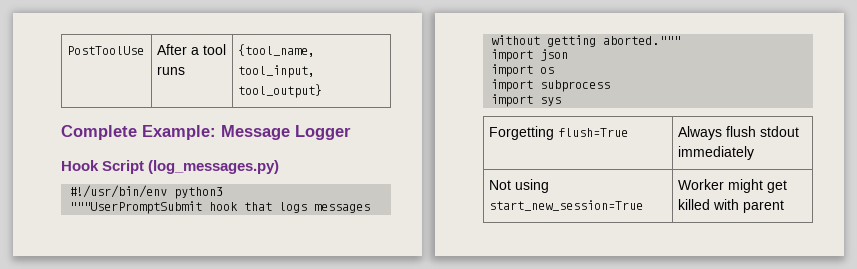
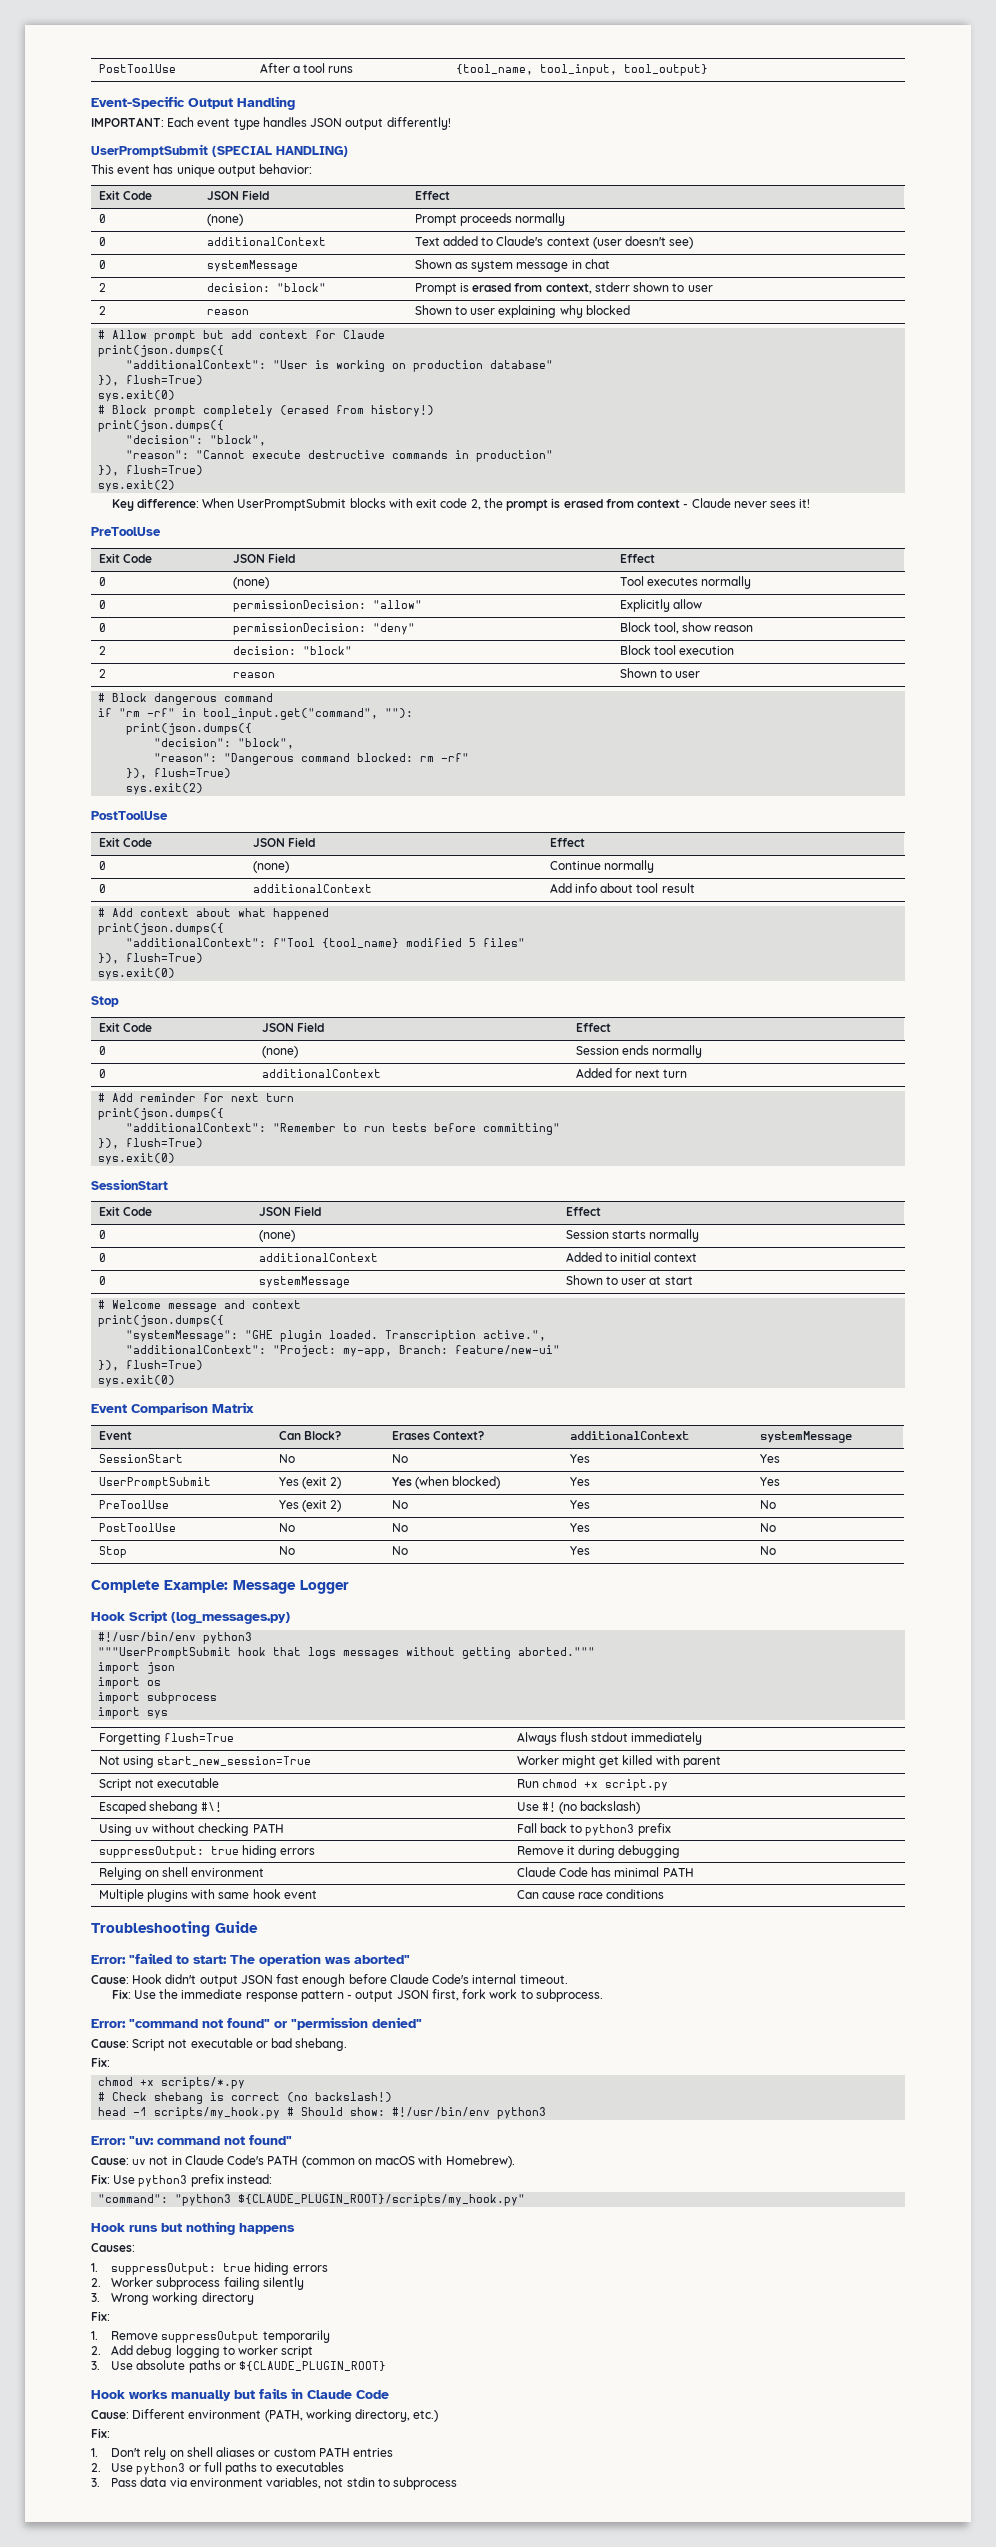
(323, 91) none -> [91,96,295,110] [91,117,451,130] [91,144,348,157] [91,164,313,177] [98,190,152,200] [206,190,269,200] [414,191,450,200] [98,214,106,223] [206,214,243,226] [414,213,566,226] [98,237,106,246] [206,237,326,246] [414,236,694,249] [98,260,106,269] [206,260,298,272] [414,259,610,272] [98,283,106,292] [206,283,326,292] [414,282,713,295] [98,306,106,315] [206,309,249,315] [414,305,630,318] [98,330,386,342] [98,345,225,357] [126,360,554,372] [98,375,204,386] [98,390,176,402] [98,405,435,417] [98,420,225,432] [126,435,267,446] [126,450,554,462] [98,465,204,476] [98,480,176,492] [111,498,811,511] [91,527,161,536] [98,553,152,563] [232,553,295,563] [619,554,655,563] [98,577,106,586] [232,577,269,589] [619,576,752,589] [98,600,106,609] [232,600,422,612] [619,599,702,612] [98,623,106,632] [232,623,415,635] [619,622,754,634] [98,646,106,655] [232,646,352,655] [619,645,735,655] [98,669,106,678] [232,672,275,678] [619,668,701,678] [98,693,274,705] [98,708,414,720] [126,723,253,735] [154,738,295,749] [154,753,470,765] [126,768,232,779] [126,783,204,795] [91,811,168,820] [98,837,152,847] [252,837,315,847] [549,838,585,847] [98,861,106,870] [252,861,289,873] [549,860,654,873] [98,884,106,893] [252,884,372,893] [549,883,695,893] [98,908,330,920] [98,923,225,935] [126,938,526,948] [98,953,204,964] [98,968,176,980] [91,996,119,1007] [98,1022,152,1032] [261,1022,324,1032] [575,1023,611,1032] [98,1046,106,1055] [261,1046,298,1058] [575,1045,703,1058] [98,1069,106,1078] [261,1069,381,1078] [575,1068,688,1078] [98,1093,295,1102] [98,1108,225,1120] [126,1123,561,1135] [98,1138,204,1149] [98,1153,176,1165] [91,1179,168,1190] [98,1206,152,1216] [258,1206,321,1216] [565,1207,601,1216] [98,1230,106,1239] [258,1230,295,1242] [565,1229,700,1242] [98,1253,106,1262] [258,1253,378,1262] [565,1252,698,1262] [98,1276,106,1285] [258,1276,350,1288] [565,1275,693,1285] [98,1300,302,1312] [98,1315,225,1327] [126,1330,547,1342] [126,1345,561,1357] [98,1360,204,1371] [98,1375,176,1387] [91,1402,254,1415] [98,1431,132,1440] [278,1431,341,1440] [391,1431,484,1440] [569,1431,689,1440] [759,1431,852,1443] [98,1454,183,1463] [278,1454,295,1463] [391,1454,408,1463] [569,1454,590,1463] [759,1454,780,1463] [98,1477,211,1489] [278,1477,342,1489] [391,1476,501,1489] [569,1477,590,1486] [759,1477,780,1486] [98,1500,169,1509] [278,1500,342,1512] [391,1500,408,1509] [569,1500,590,1509] [759,1500,776,1509] [98,1523,176,1532] [278,1523,295,1532] [391,1523,408,1532] [569,1523,590,1532] [759,1523,776,1532] [98,1546,127,1558] [278,1546,295,1555] [391,1546,408,1555] [569,1546,590,1555] [759,1546,776,1555] // Event-Specific Output Handling // IMPORTANT: Each event type handles JSON output differently! // UserPromptSubmit (SPECIAL HANDLING) // This event has unique output behavior: // Exit Code | JSON Field | Effect // 0 | (none) | Prompt proceeds normally // 0 | additionalContext | Text added to Claude's context (user doesn't see) // 0 | systemMessage | Shown as system message in chat // 2 | decision: "block" | Prompt is erased from context, stderr shown to user // 2 | reason | Shown to user explaining why blocked // # Allow prompt but add context for Claude // print(json.dumps({ // "additionalContext": "User is working on production database" // }), flush=True) // sys.exit(0) // # Block prompt completely (erased from history!) // print(json.dumps({ // "decision": "block", // "reason": "Cannot execute destructive commands in production" // }), flush=True) // sys.exit(2) // Key difference: When UserPromptSubmit blocks with exit code 2, the prompt is erased from context - Claude never sees it! // PreToolUse // Exit Code | JSON Field | Effect // 0 | (none) | Tool executes normally // 0 | permissionDecision: "allow" | Explicitly allow // 0 | permissionDecision: "deny" | Block tool, show reason // 2 | decision: "block" | Block tool execution // 2 | reason | Shown to user // # Block dangerous command // if "rm -rf" in tool_input.get("command", ""): // print(json.dumps({ // "decision": "block", // "reason": "Dangerous command blocked: rm -rf" // }), flush=True) // sys.exit(2) // PostToolUse // Exit Code | JSON Field | Effect // 0 | (none) | Continue normally // 0 | additionalContext | Add info about tool result // # Add context about what happened // print(json.dumps({ // "additionalContext": f"Tool {tool_name} modified 5 files" // }), flush=True) // sys.exit(0) // Stop // Exit Code | JSON Field | Effect // 0 | (none) | Session ends normally // 0 | additionalContext | Added for next turn // # Add reminder for next turn // print(json.dumps({ // "additionalContext": "Remember to run tests before committing" // }), flush=True) // sys.exit(0) // SessionStart // Exit Code | JSON Field | Effect // 0 | (none) | Session starts normally // 0 | additionalContext | Added to initial context // 0 | systemMessage | Shown to user at start // # Welcome message and context // print(json.dumps({ // "systemMessage": "GHE plugin loaded. Transcription active.", // "additionalContext": "Project: my-app, Branch: feature/new-ui" // }), flush=True) // sys.exit(0) // Event Comparison Matrix // Event | Can Block? | Erases Context? | additionalContext | systemMessage // SessionStart | No | No | Yes | Yes // UserPromptSubmit | Yes (exit 2) | Yes (when blocked) | Yes | Yes // PreToolUse | Yes (exit 2) | No | Yes | No // PostToolUse | No | No | Yes | No // Stop | No | No | Yes | No
(785, 206) none -> [98,1778,220,1791] [516,1779,668,1791] [98,1801,223,1814] [516,1801,641,1814] [98,1823,284,1836] [516,1823,671,1836] [98,1845,316,1858] [516,1845,681,1858] [98,1867,265,1880] [516,1867,694,1877] [98,1889,317,1902] [516,1889,665,1899] [91,1921,258,1937] [91,1953,410,1966] [91,1974,568,1987] [111,1989,603,2002] [91,2017,422,2030] [91,2038,348,2051] [91,2057,110,2067] [98,2077,246,2089] [98,2092,393,2104] [98,2107,547,2119] [91,2135,292,2145] [91,2155,515,2168] [91,2174,272,2187] [98,2194,526,2206] [91,2221,295,2235] [91,2243,135,2252] [91,2262,328,2275] [91,2277,304,2290] [91,2292,254,2305] [91,2311,110,2321] [91,2330,330,2343] [91,2345,314,2358] [91,2360,387,2373] [91,2388,389,2401] [91,2409,439,2422] [91,2428,110,2438] [91,2447,393,2460] [91,2462,344,2475] [91,2477,457,2490] // Script not executable | Run chmod +x script.py // Escaped shebang #\! | Use #! (no backslash) // Using uv without checking PATH | Fall back to python3 prefix // suppressOutput: true hiding errors | Remove it during debugging // Relying on shell environment | Claude Code has minimal PATH // Multiple plugins with same hook event | Can cause race conditions // Troubleshooting Guide // Error: "failed to start: The operation was aborted" // Cause: Hook didn't output JSON fast enough before Claude Code's internal timeout. // Fix: Use the immediate response pattern - output JSON first, fork work to subprocess. // Error: "command not found" or "permission denied" // Cause: Script not executable or bad shebang. // Fix: // chmod +x scripts/*.py // # Check shebang is correct (no backslash!) // head -1 scripts/my_hook.py # Should show: #!/usr/bin/env python3 // Error: "uv: command not found" // Cause: uv not in Claude Code's PATH (common on macOS with Homebrew). // Fix: Use python3 prefix instead: // "command": "python3 ${CLAUDE_PLUGIN_ROOT}/scripts/my_hook.py" // Hook runs but nothing happens // Causes: // 1. suppressOutput: true hiding errors // 2. Worker subprocess failing silently // 3. Wrong working directory // Fix: // 1. Remove suppressOutput temporarily // 2. Add debug logging to worker script // 3. Use absolute paths or ${CLAUDE_PLUGIN_ROOT} // Hook works manually but fails in Claude Code // Cause: Different environment (PATH, working directory, etc.) // Fix: // 1. Don't rely on shell aliases or custom PATH entries // 2. Use python3 or full paths to executables // 3. Pass data via environment variables, not stdin to subprocess

